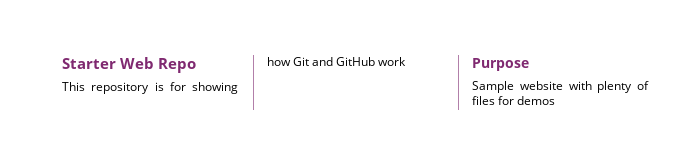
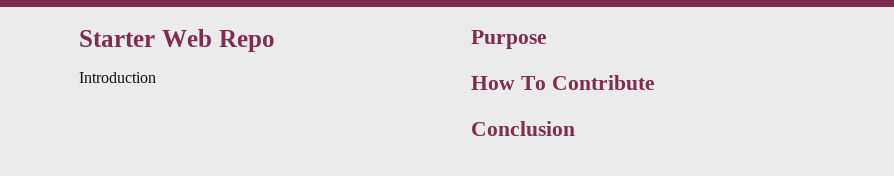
[62,82,238,94] [267,57,407,66] [472,58,529,71] [472,81,649,93] [472,96,556,105] This repository is for showing how Git and GitHub work // Purpose // Sample website with plenty of files for demos -> [79,72,156,83] [471,30,547,49] [471,75,655,90] [471,121,575,136] Introduction // Purpose // How To Contribute // Conclusion

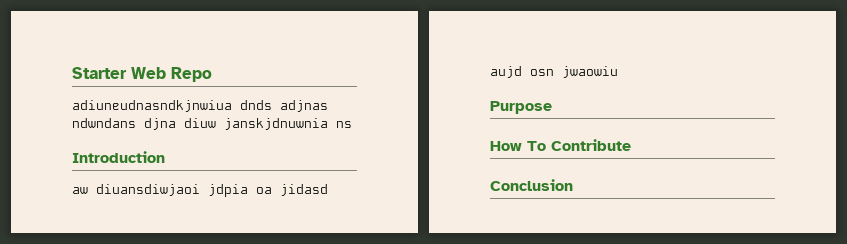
[79,72,156,83] Introduction -> [72,100,328,112] [72,118,352,130] [72,151,165,163] [72,184,328,197] [490,66,618,78] adiuneudnasndkjnwiua dnds adjnas ndwndans djna diuw janskjdnuwnia ns // Introduction // aw diuansdiwjaoi jdpia oa jidasd aujd osn jwaowiu

